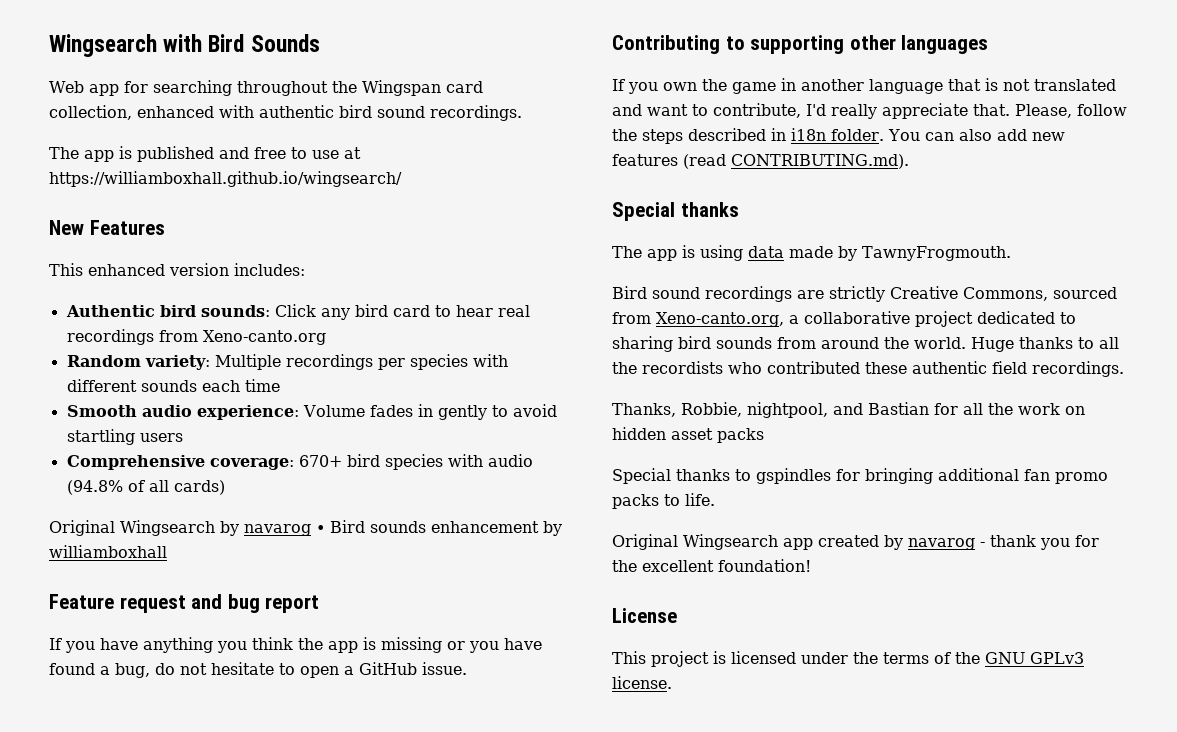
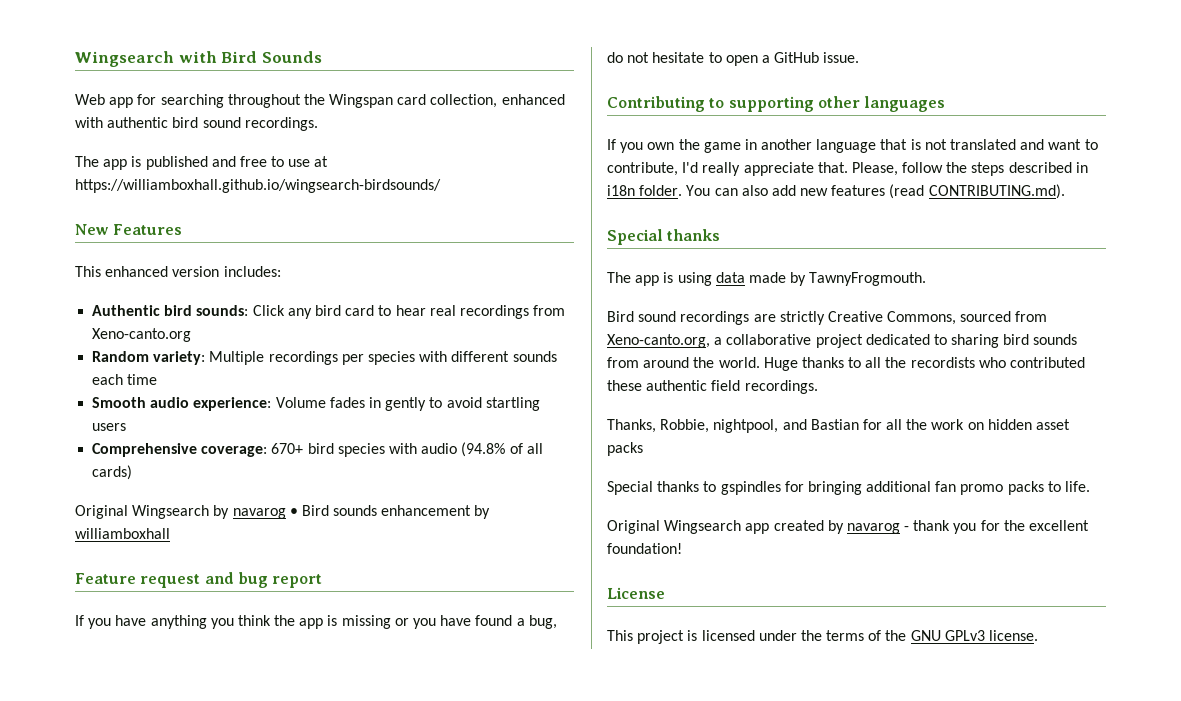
[49,171,402,187] https://williamboxhall.github.io/wingsearch/ -> [75,179,441,193] https://williamboxhall.github.io/wingsearch-birdsounds/

